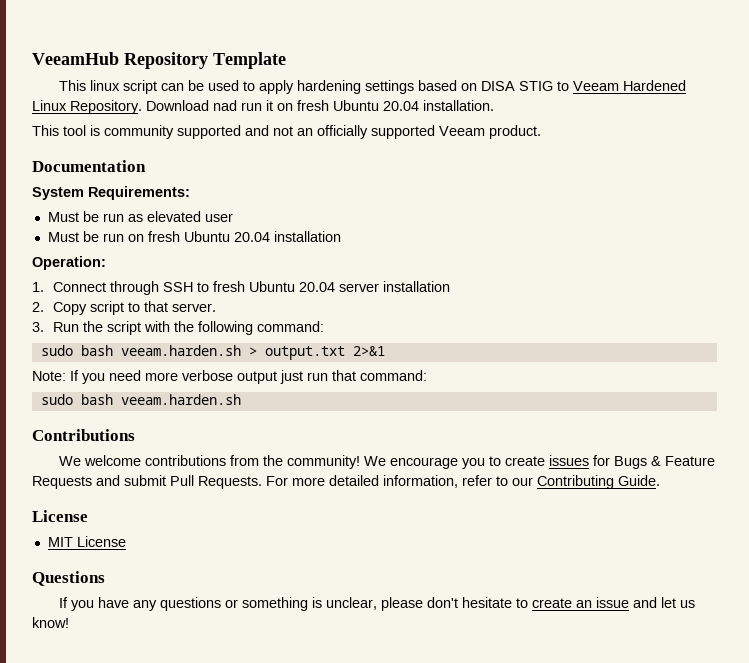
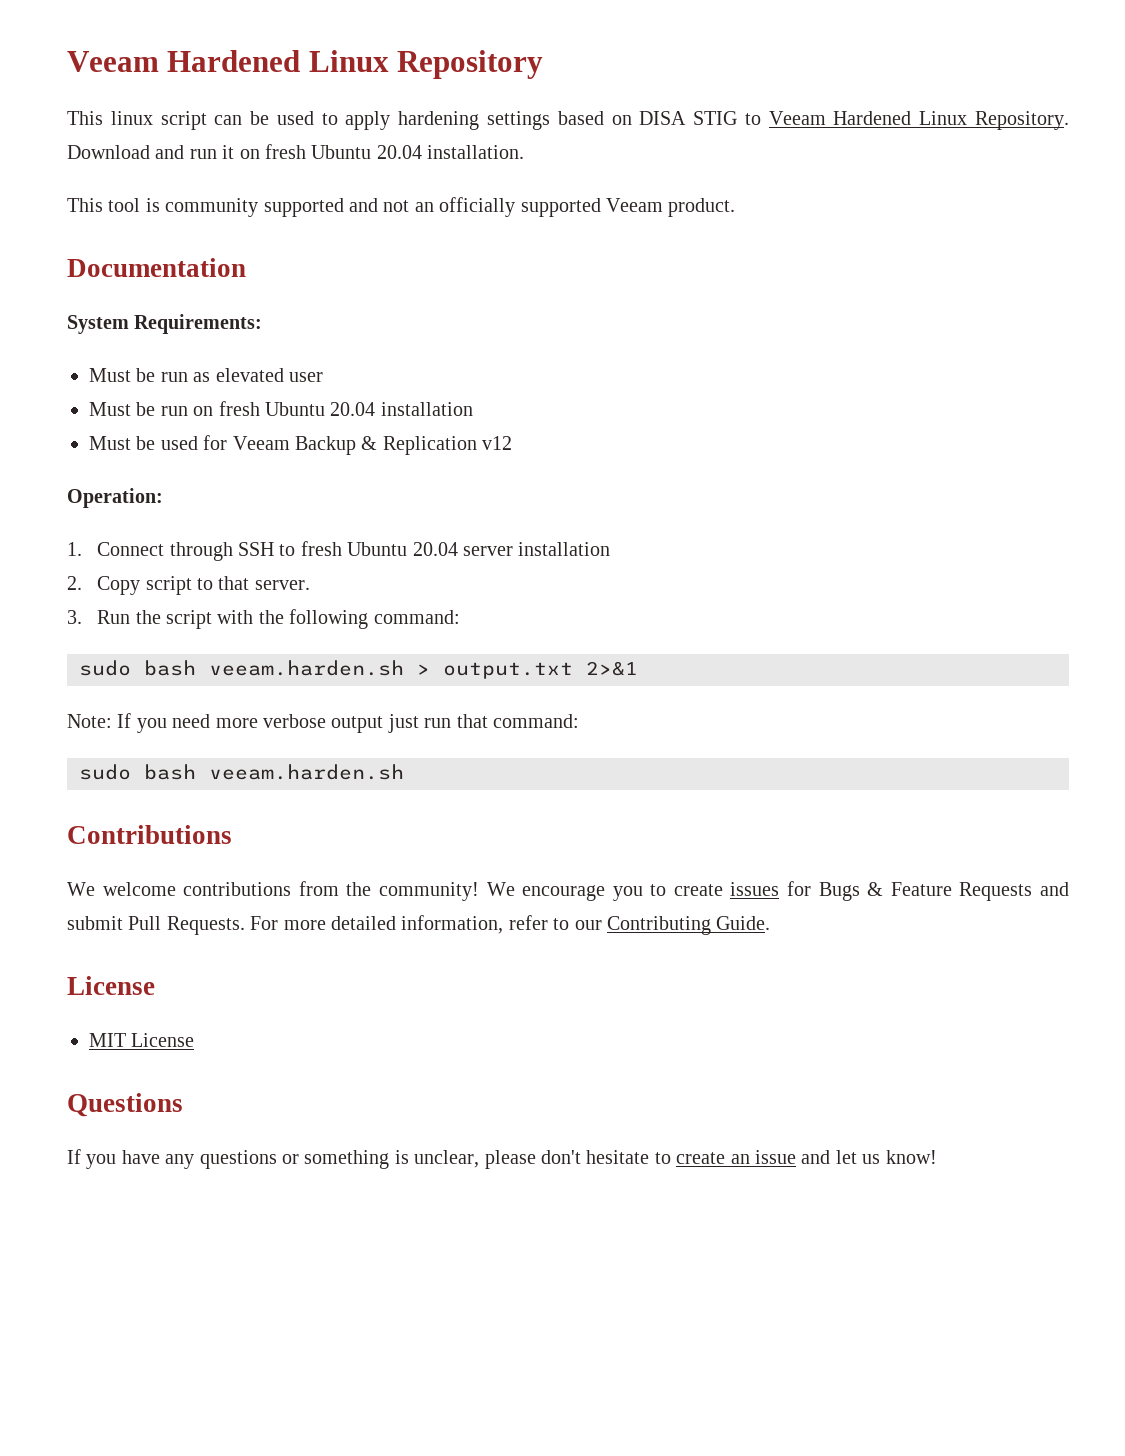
[32,52,119,65] VeeamHub -> [67,50,389,72] Veeam Hardened Linux
[213,52,286,69] Template -> (544, 64) none
[213,100,237,111] nad -> [155,145,185,159] and
(341, 236) none -> [89,435,513,455] // Must be used for Veeam Backup & Replication v12

